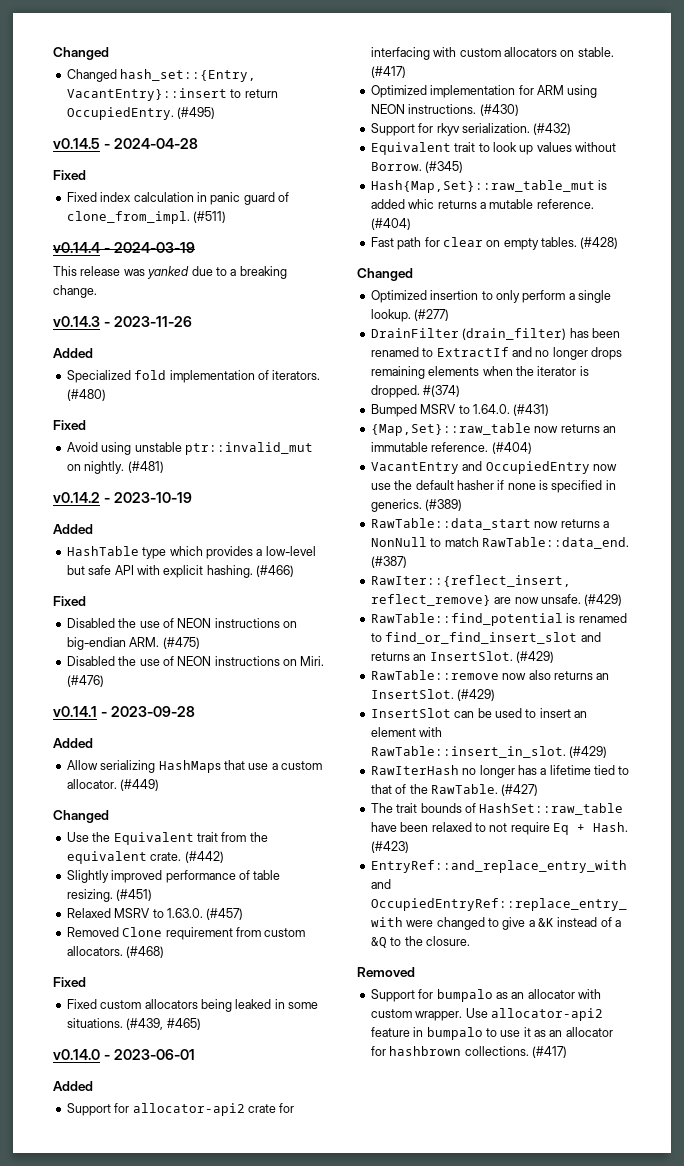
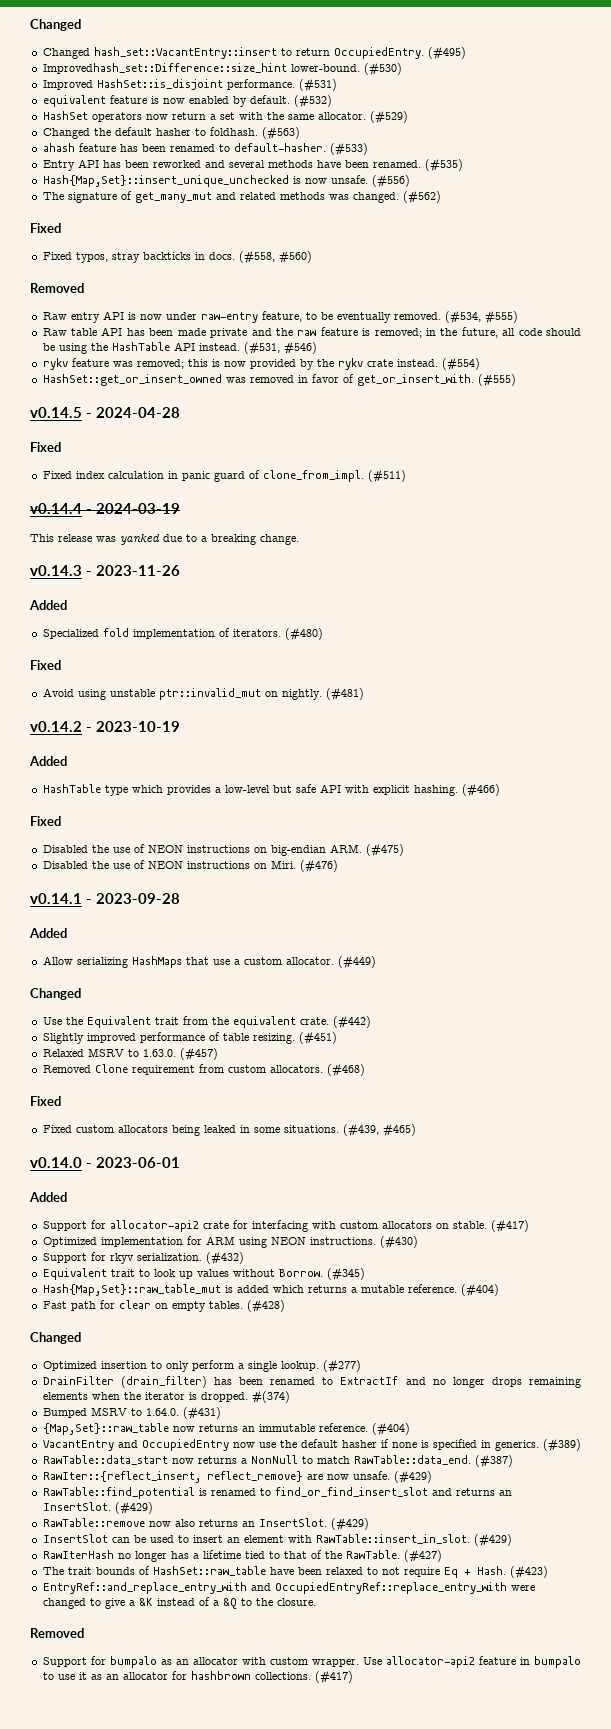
[120,69,257,82] [66,88,227,101] hash_set::{Entry, VacantEntry}::insert -> [93,47,277,59] hash_set::VacantEntry::insert
(216, 113) none -> [42,62,402,76] [42,78,337,92] [42,94,332,108] [42,110,408,124] [42,126,300,140] [42,142,368,156] [42,158,463,172] [42,174,410,188] [42,190,441,204] [30,223,61,233] [42,250,312,264] [30,283,84,293] [42,310,518,324] [42,327,582,338] [42,341,317,355] [42,357,480,371] [42,373,516,387] // Improvedhash_set::Difference::size_hint lower-bound. (#530) // Improved HashSet::is_disjoint performance. (#531) // equivalent feature is now enabled by default. (#532) // HashSet operators now return a set with the same allocator. (#529) // Changed the default hasher to foldhash. (#563) // ahash feature has been renamed to default-hasher. (#533) // Entry API has been reworked and several methods have been renamed. (#535) // Hash{Map,Set}::insert_unique_unchecked is now unsafe. (#556) // The signature of get_many_mut and related methods was changed. (#562) // Fixed // Fixed typos, stray backticks in docs. (#558, #560) // Removed // Raw entry API is now under raw-entry feature, to be eventually removed. (#534, #555) // Raw table API has been made private and the raw feature is removed; in the future, all code should be using the HashTable API instead. (#531, #546) // rykv feature was removed; this is now provided by the rykv crate instead. (#554) // HashSet::get_or_insert_owned was removed in favor of get_or_insert_with. (#555)
[408,199,435,209] whic -> [272,1285,304,1293] which

